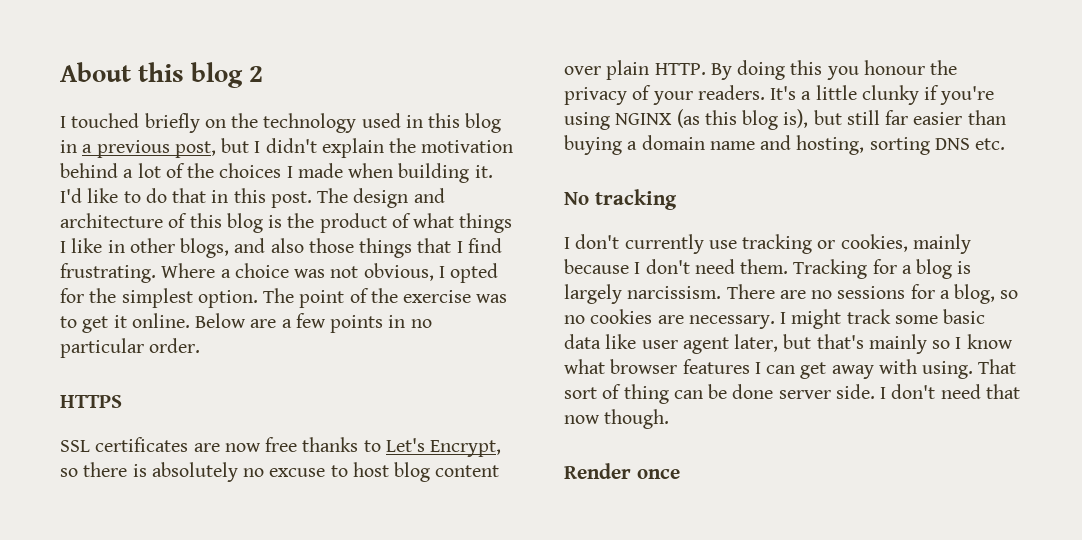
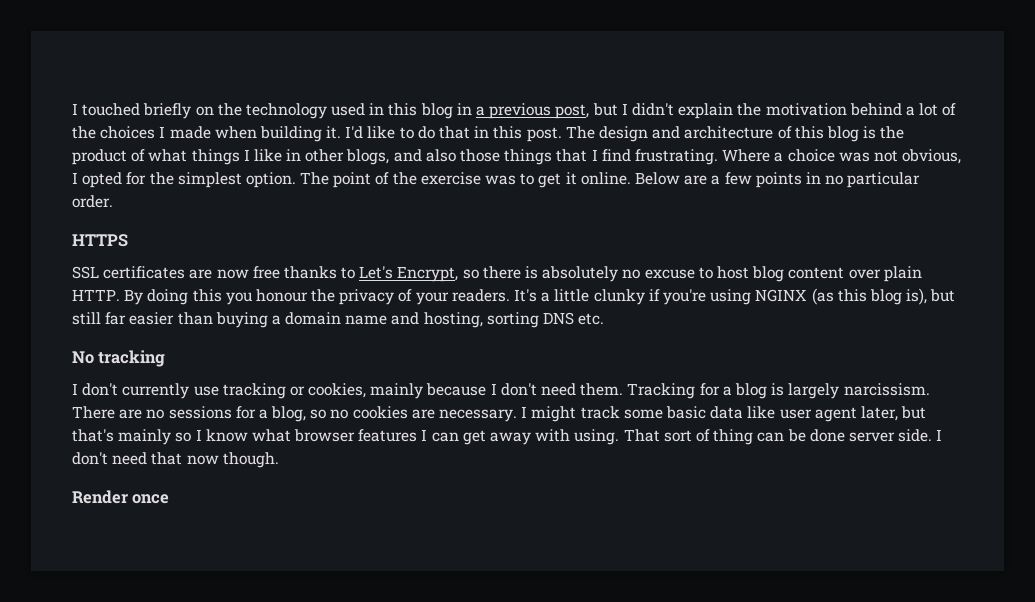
[60,62,264,88] About this blog 2 // -> (72, 109) none

